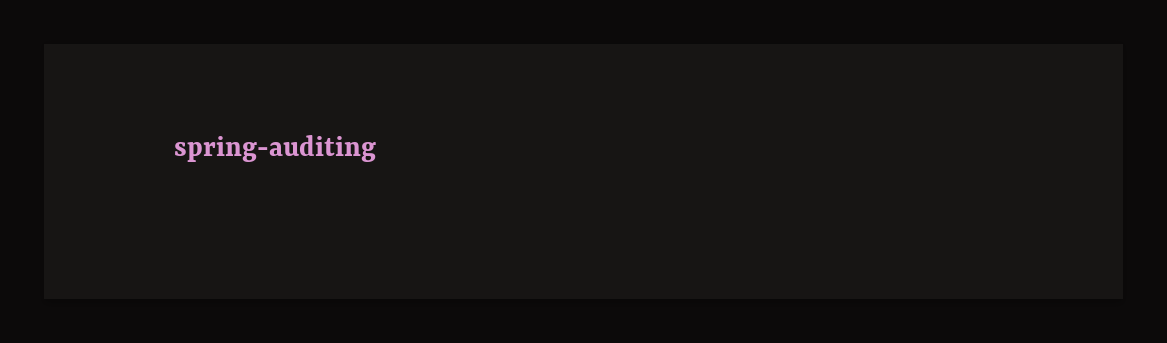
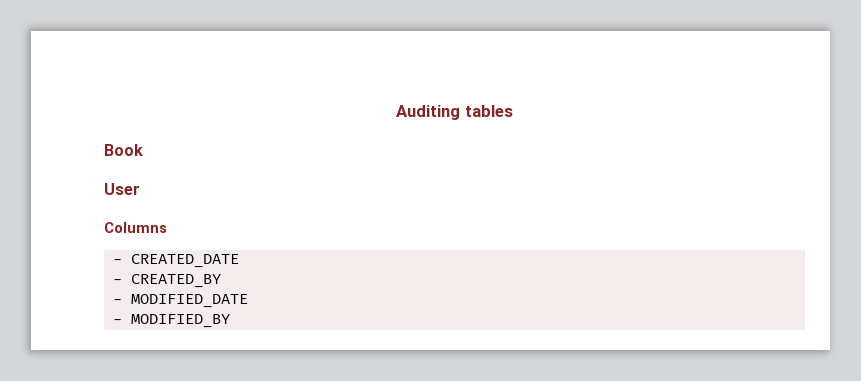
[174,135,376,162] spring-auditing -> [396,105,513,120] [104,144,143,156] [104,183,140,195] [104,222,167,233] [113,254,239,268] [113,274,221,288] [113,294,248,308] [113,314,230,328] Auditing tables // Book // User // Columns // - CREATED_DATE // - CREATED_BY // - MODIFIED_DATE // - MODIFIED_BY

